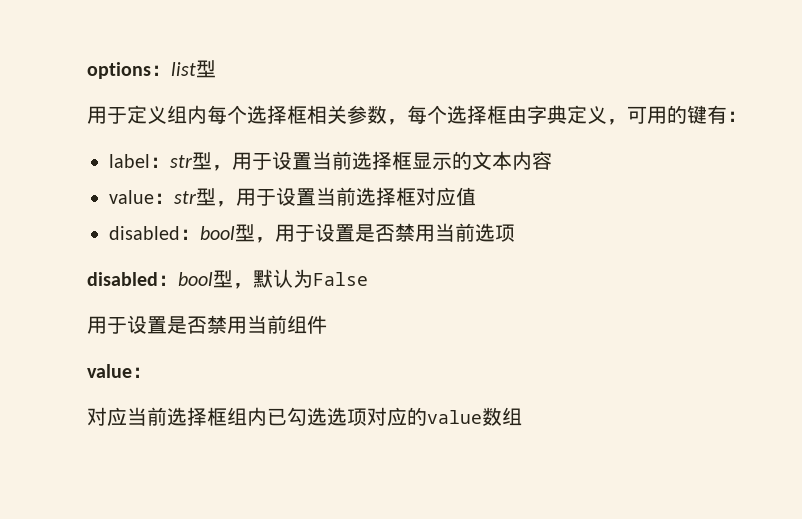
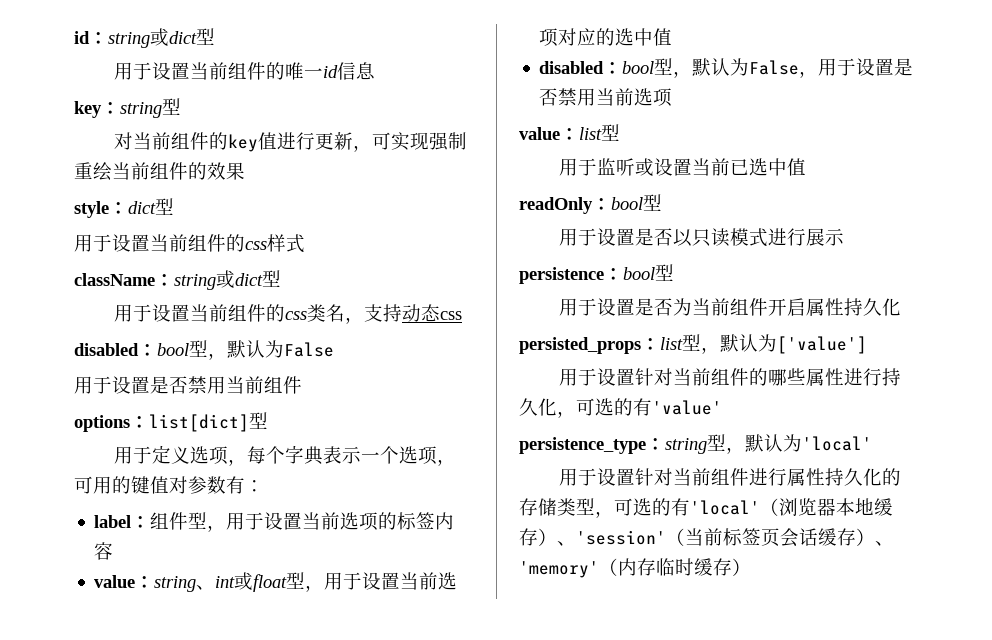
[87,60,216,79] [87,105,747,125] [109,151,552,171] [109,187,476,207] [109,223,515,243] options：list型 // 用于定义组内每个选择框相关参数，每个选择框由字典定义，可用的键有： // label：str型，用于设置当前选择框显示的文本内容 // value：str型，用于设置当前选择框对应值 // disabled：bool型，用于设置是否禁用当前选项 -> [74,28,215,48] [114,62,376,80] [74,98,181,118] [114,132,468,152] [74,162,245,181] [74,198,174,218] [74,234,305,253] [74,270,281,290] [114,304,463,324] id：string或dict型 // 用于设置当前组件的唯一id信息 // key：string型 // 对当前组件的key值进行更新，可实现强制重绘当前组件的效果 // style：dict型 // 用于设置当前组件的css样式 // className：string或dict型 // 用于设置当前组件的css类名，支持动态css
[87,364,152,378] [87,407,522,426] value： // 对应当前选择框组内已勾选选项对应的value数组 -> [74,412,268,432] [114,445,457,466] [74,476,264,494] [94,512,455,532] [94,542,114,560] [94,572,458,592] [539,28,673,47] [539,58,914,78] [539,88,673,107] [519,124,620,141] [559,158,807,176] [519,194,662,214] [559,228,845,247] [519,264,674,284] [559,298,902,316] [519,334,867,354] [559,368,902,386] [519,398,722,418] [519,434,872,454] [559,468,902,486] [519,498,893,518] [519,528,894,547] [519,558,751,578] options：list[dict]型 // 用于定义选项，每个字典表示一个选项，可用的键值对参数有： // label：组件型，用于设置当前选项的标签内容 // value：string、int或float型，用于设置当前选项对应的选中值 // disabled：bool型，默认为False，用于设置是否禁用当前选项 // value：list型 // 用于监听或设置当前已选中值 // readOnly：bool型 // 用于设置是否以只读模式进行展示 // persistence：bool型 // 用于设置是否为当前组件开启属性持久化 // persisted_props：list型，默认为['value'] // 用于设置针对当前组件的哪些属性进行持久化，可选的有'value' // persistence_type：string型，默认为'local' // 用于设置针对当前组件进行属性持久化的存储类型，可选的有'local'（浏览器本地缓存）、'session'（当前标签页会话缓存）、'memory'（内存临时缓存）

